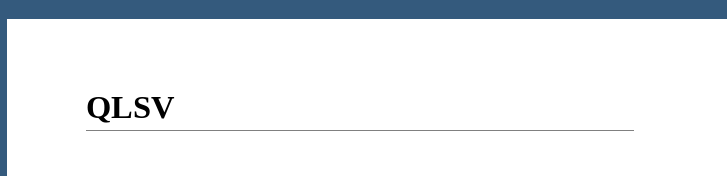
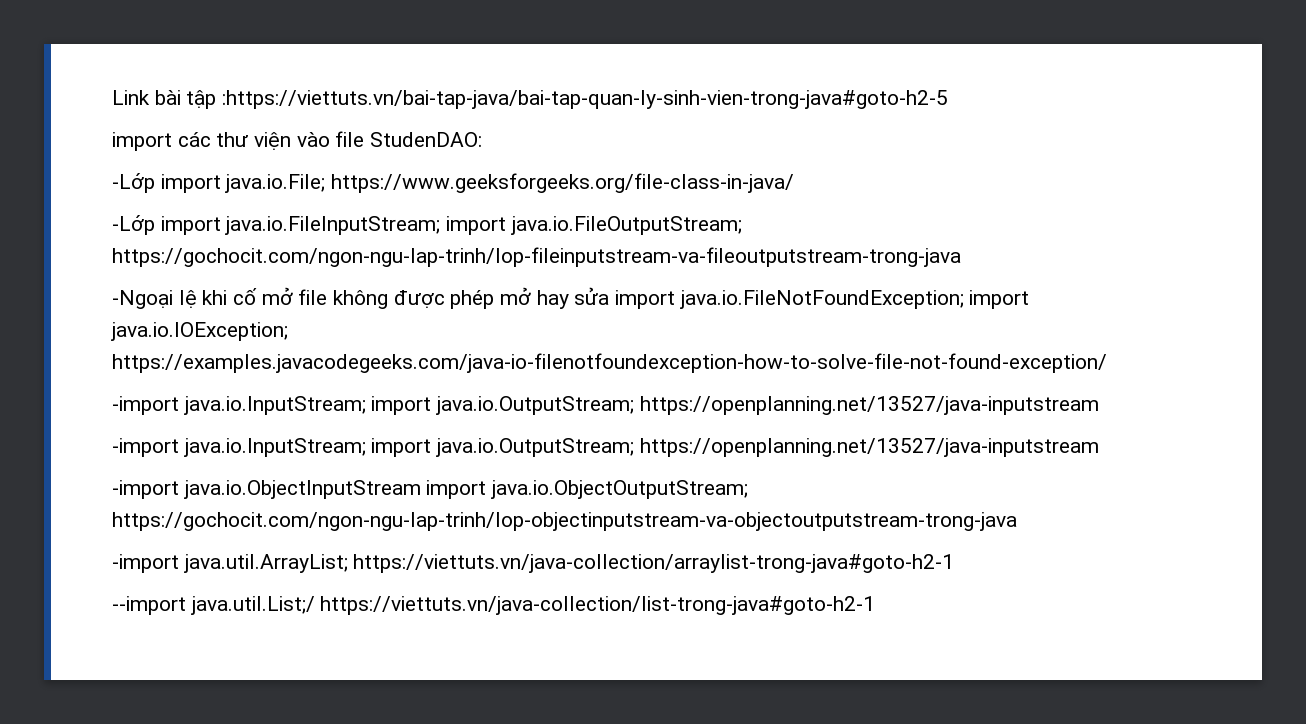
[86,97,175,123] QLSV -> [112,90,949,109] [112,131,483,151] [112,173,795,193] [112,215,742,235] [112,247,961,267] [112,287,1030,309] [111,322,288,341] [112,353,1107,373] [112,396,1099,415] [112,438,1099,457] [112,480,749,499] [112,512,1017,531] [112,554,955,573] [112,596,876,615] Link bài tập :https://viettuts.vn/bai-tap-java/bai-tap-quan-ly-sinh-vien-trong-java#goto-h2-5 // import các thư viện vào file StudenDAO: // -Lớp import java.io.File; https://www.geeksforgeeks.org/file-class-in-java/ // -Lớp import java.io.FileInputStream; import java.io.FileOutputStream; https://gochocit.com/ngon-ngu-lap-trinh/lop-fileinputstream-va-fileoutputstream-trong-java // -Ngoại lệ khi cố mở file không được phép mở hay sửa import java.io.FileNotFoundException; import java.io.IOException; https://examples.javacodegeeks.com/java-io-filenotfoundexception-how-to-solve-file-not-found-exception/ // -import java.io.InputStream; import java.io.OutputStream; https://openplanning.net/13527/java-inputstream // -import java.io.InputStream; import java.io.OutputStream; https://openplanning.net/13527/java-inputstream // -import java.io.ObjectInputStream import java.io.ObjectOutputStream; https://gochocit.com/ngon-ngu-lap-trinh/lop-objectinputstream-va-objectoutputstream-trong-java // -import java.util.ArrayList; https://viettuts.vn/java-collection/arraylist-trong-java#goto-h2-1 // --import java.util.List;/ https://viettuts.vn/java-collection/list-trong-java#goto-h2-1

